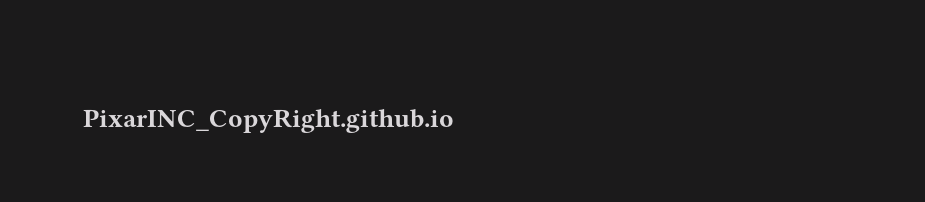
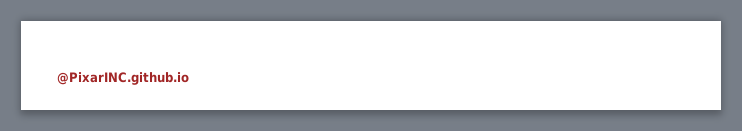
[83,109,454,133] PixarINC_CopyRight.github.io -> [57,72,189,85] @PixarINC.github.io

